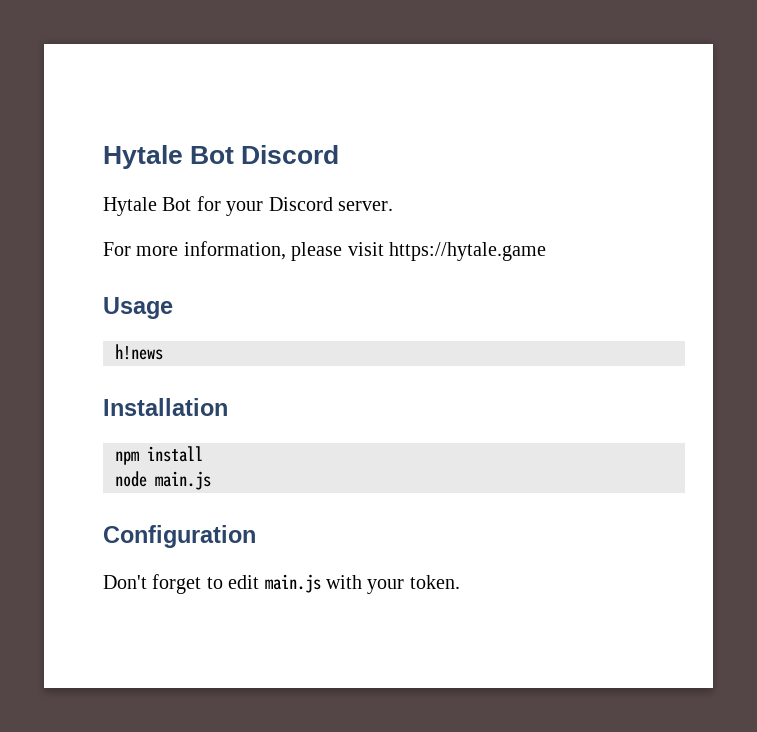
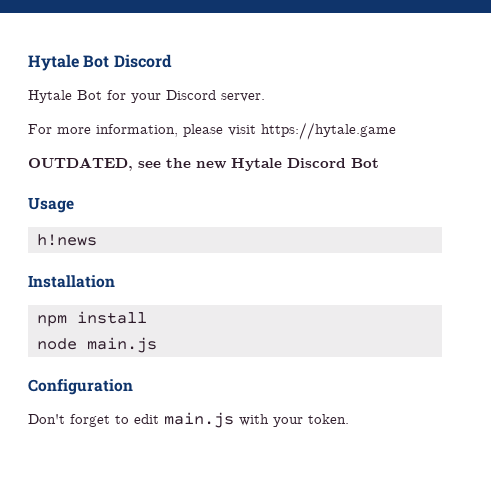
(546, 251) none -> [28,157,379,171] // OUTDATED, see the new Hytale Discord Bot

